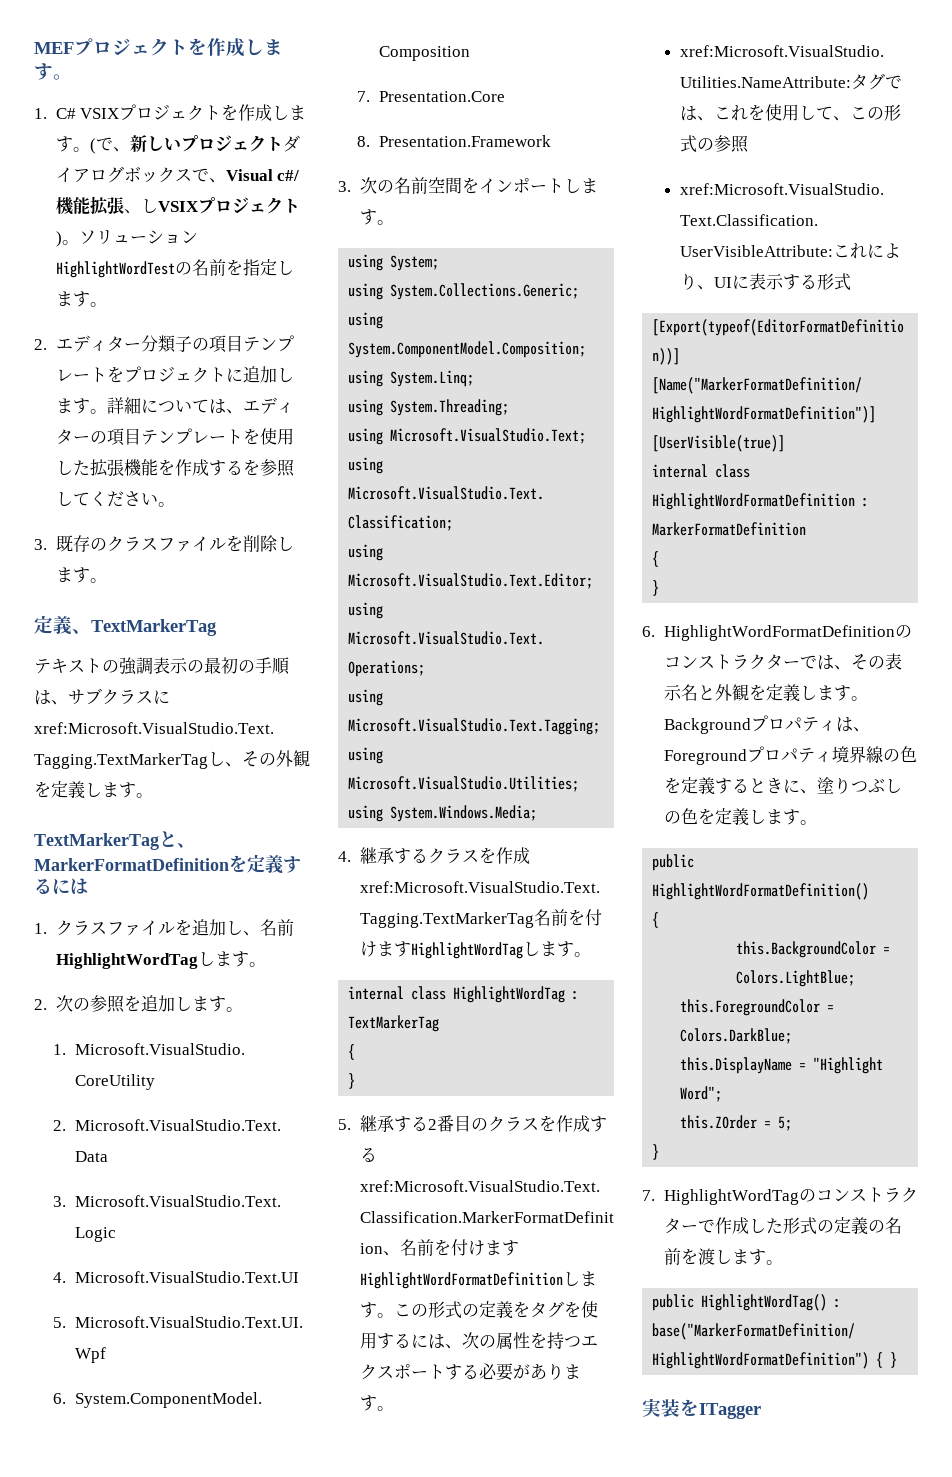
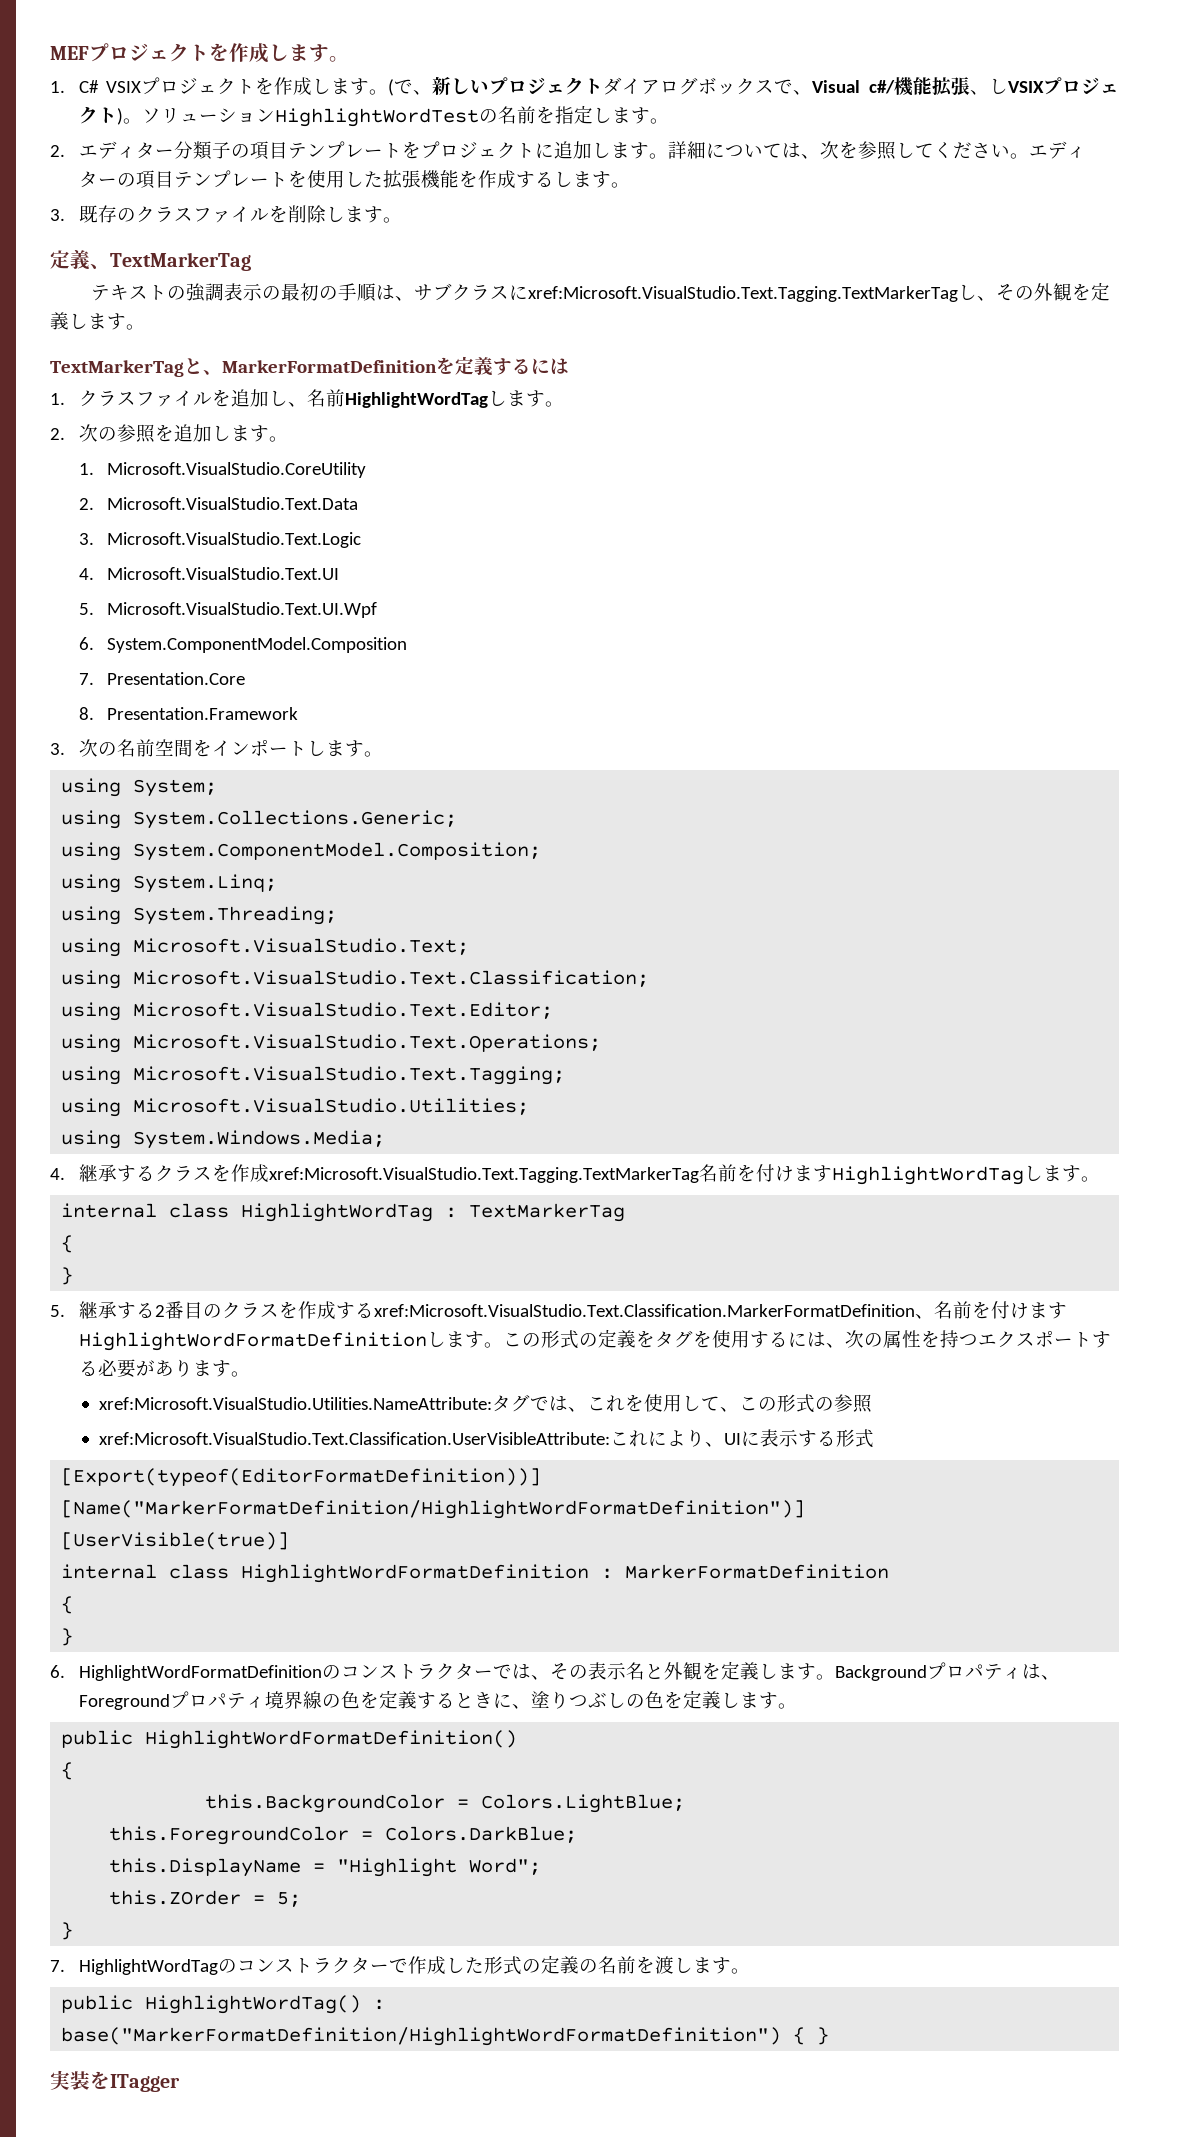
(243, 411) none -> [819,141,1029,160] 次を参照してください。
[242,459,295,477] [55,491,158,507] を参照してください -> [553,171,611,188] します

